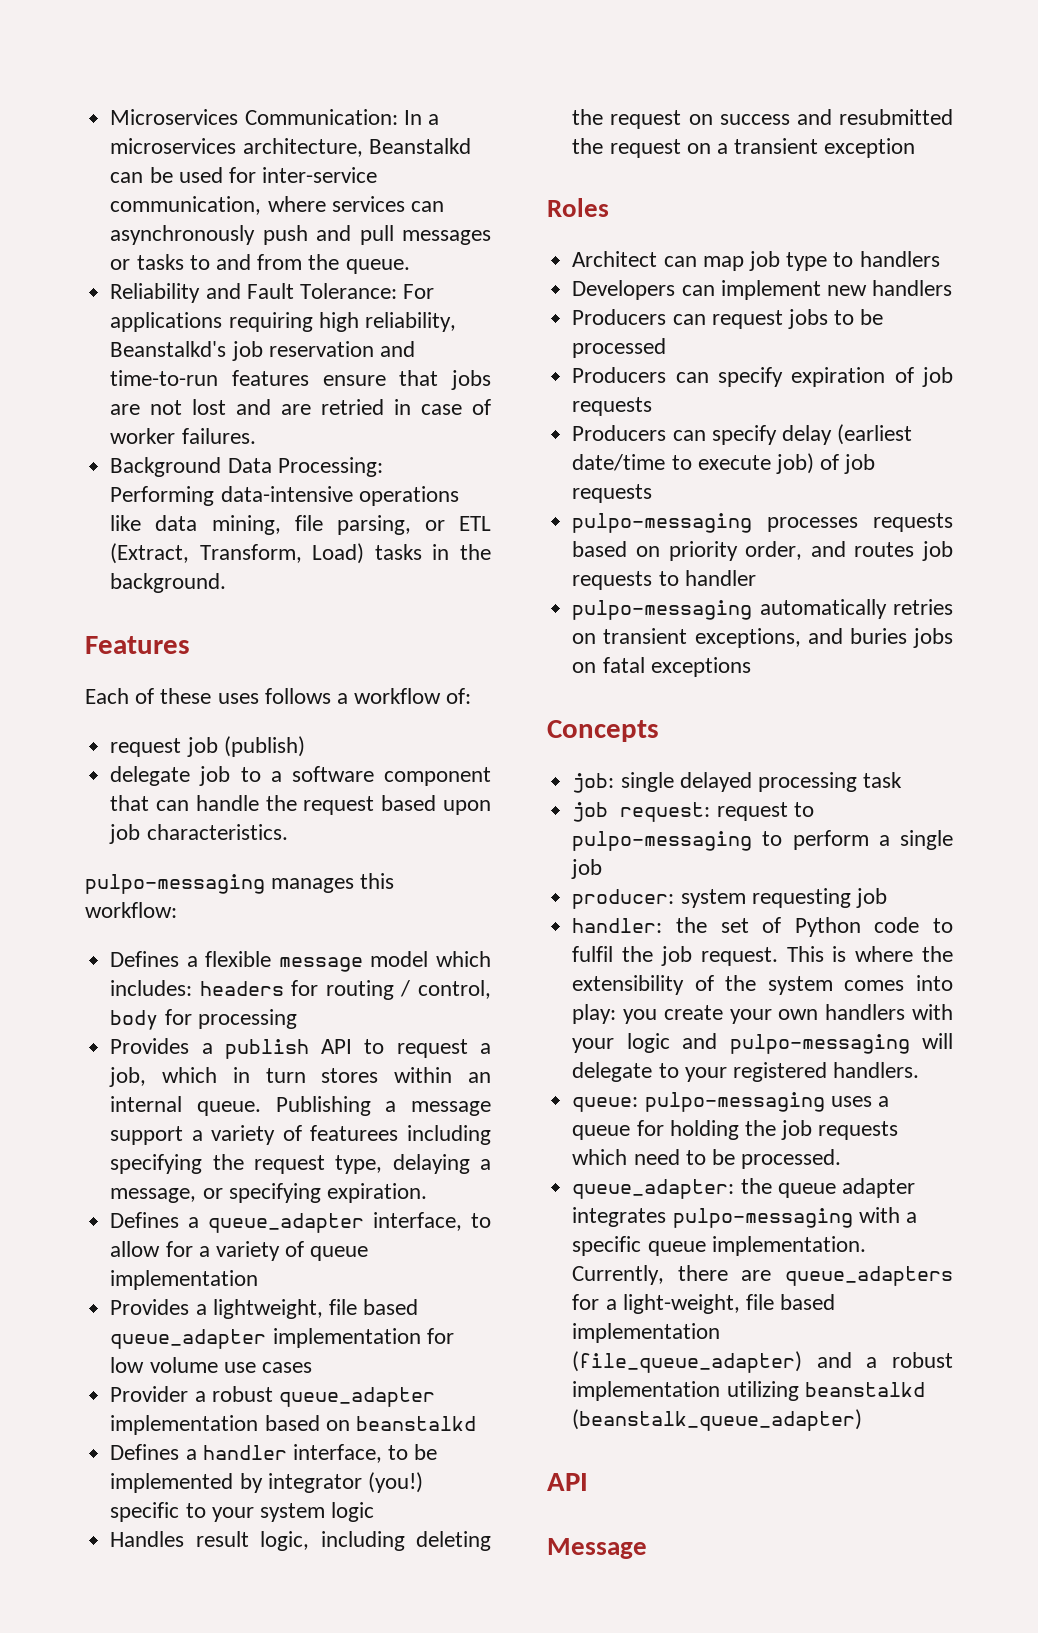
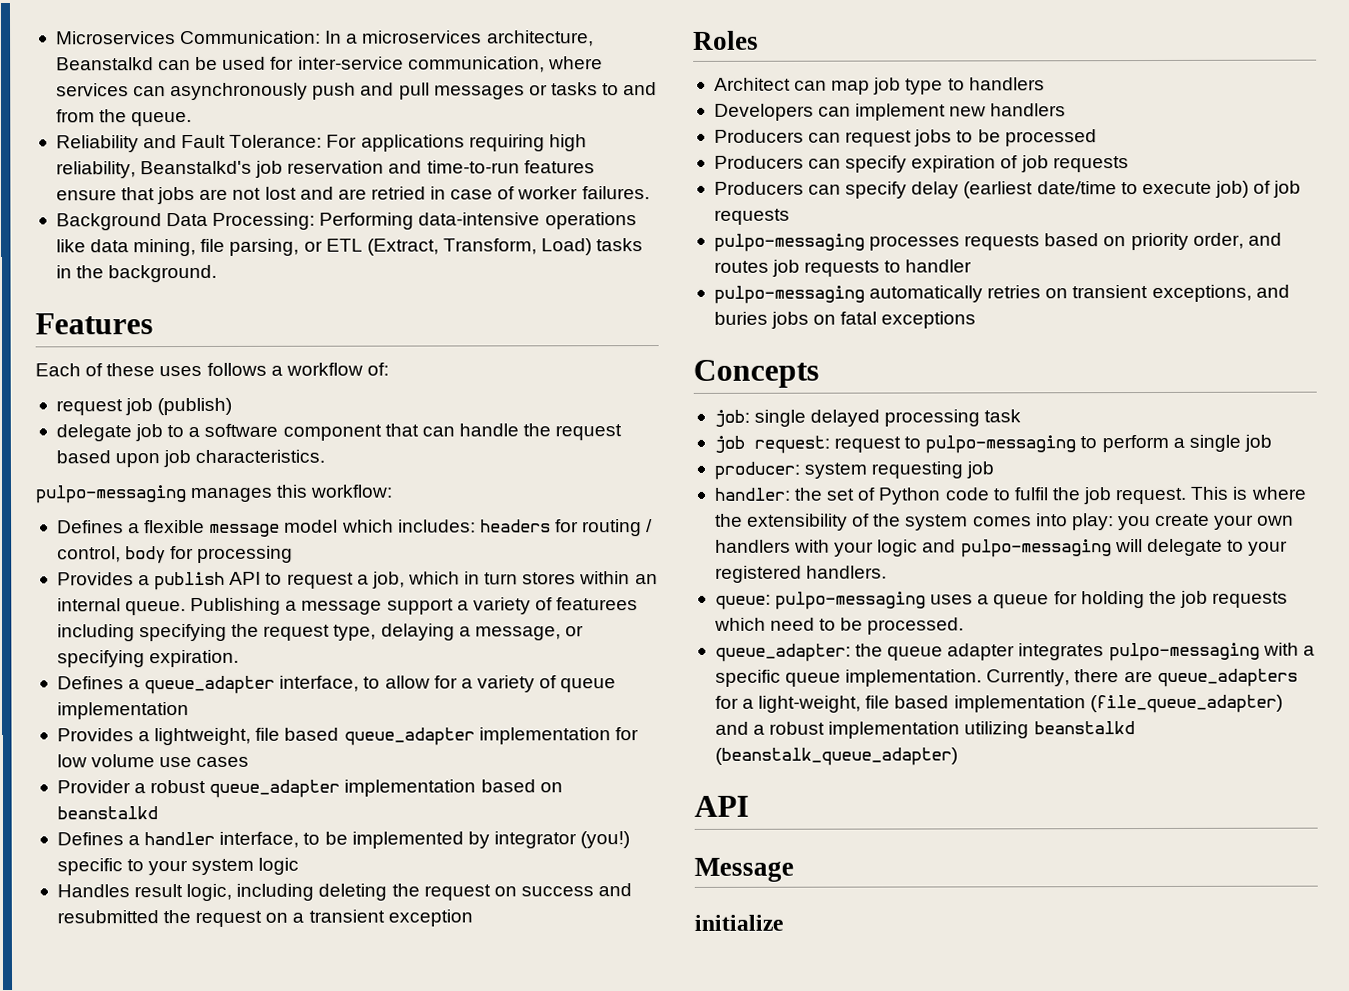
(647, 1548) none -> [694,914,783,931] // initialize

